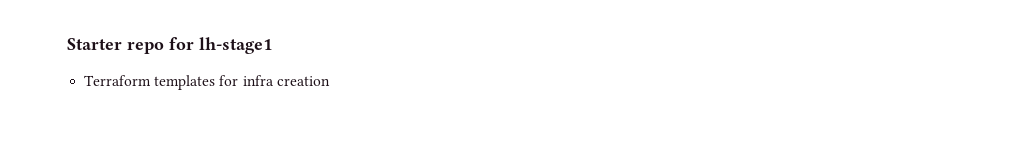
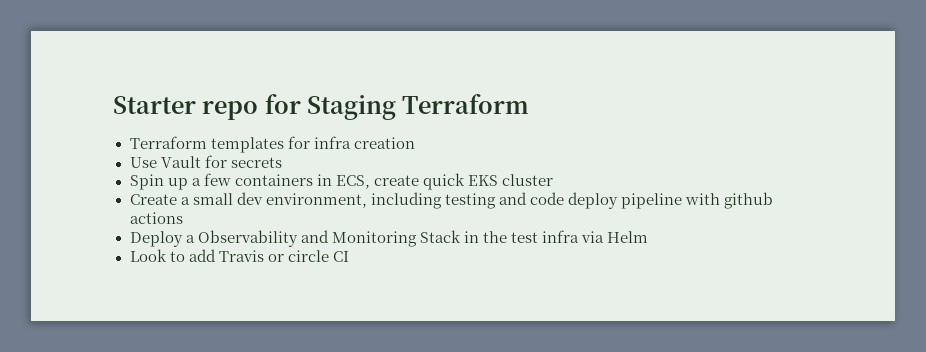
[199,37,272,54] lh-stage1 -> [307,94,530,120] Staging Terraform
(330, 81) none -> [129,155,282,168] [129,173,553,190] [129,192,774,209] [129,212,183,224] [129,230,649,247] [129,249,349,262] // Use Vault for secrets // Spin up a few containers in ECS, create quick EKS cluster // Create a small dev environment, including testing and code deploy pipeline with github actions // Deploy a Observability and Monitoring Stack in the test infra via Helm // Look to add Travis or circle CI

